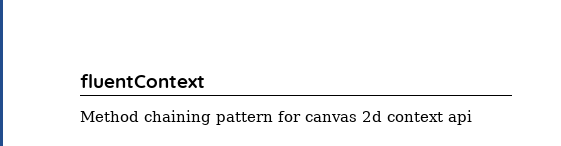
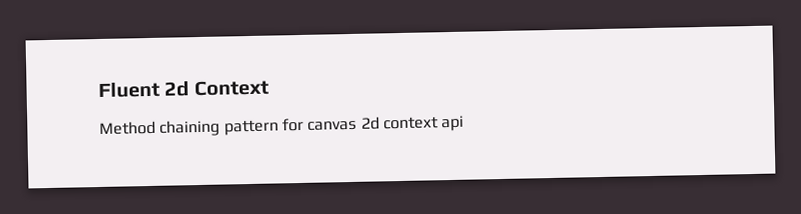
[80,74,205,88] fluentContext -> [98,79,269,99] Fluent 2d Context

